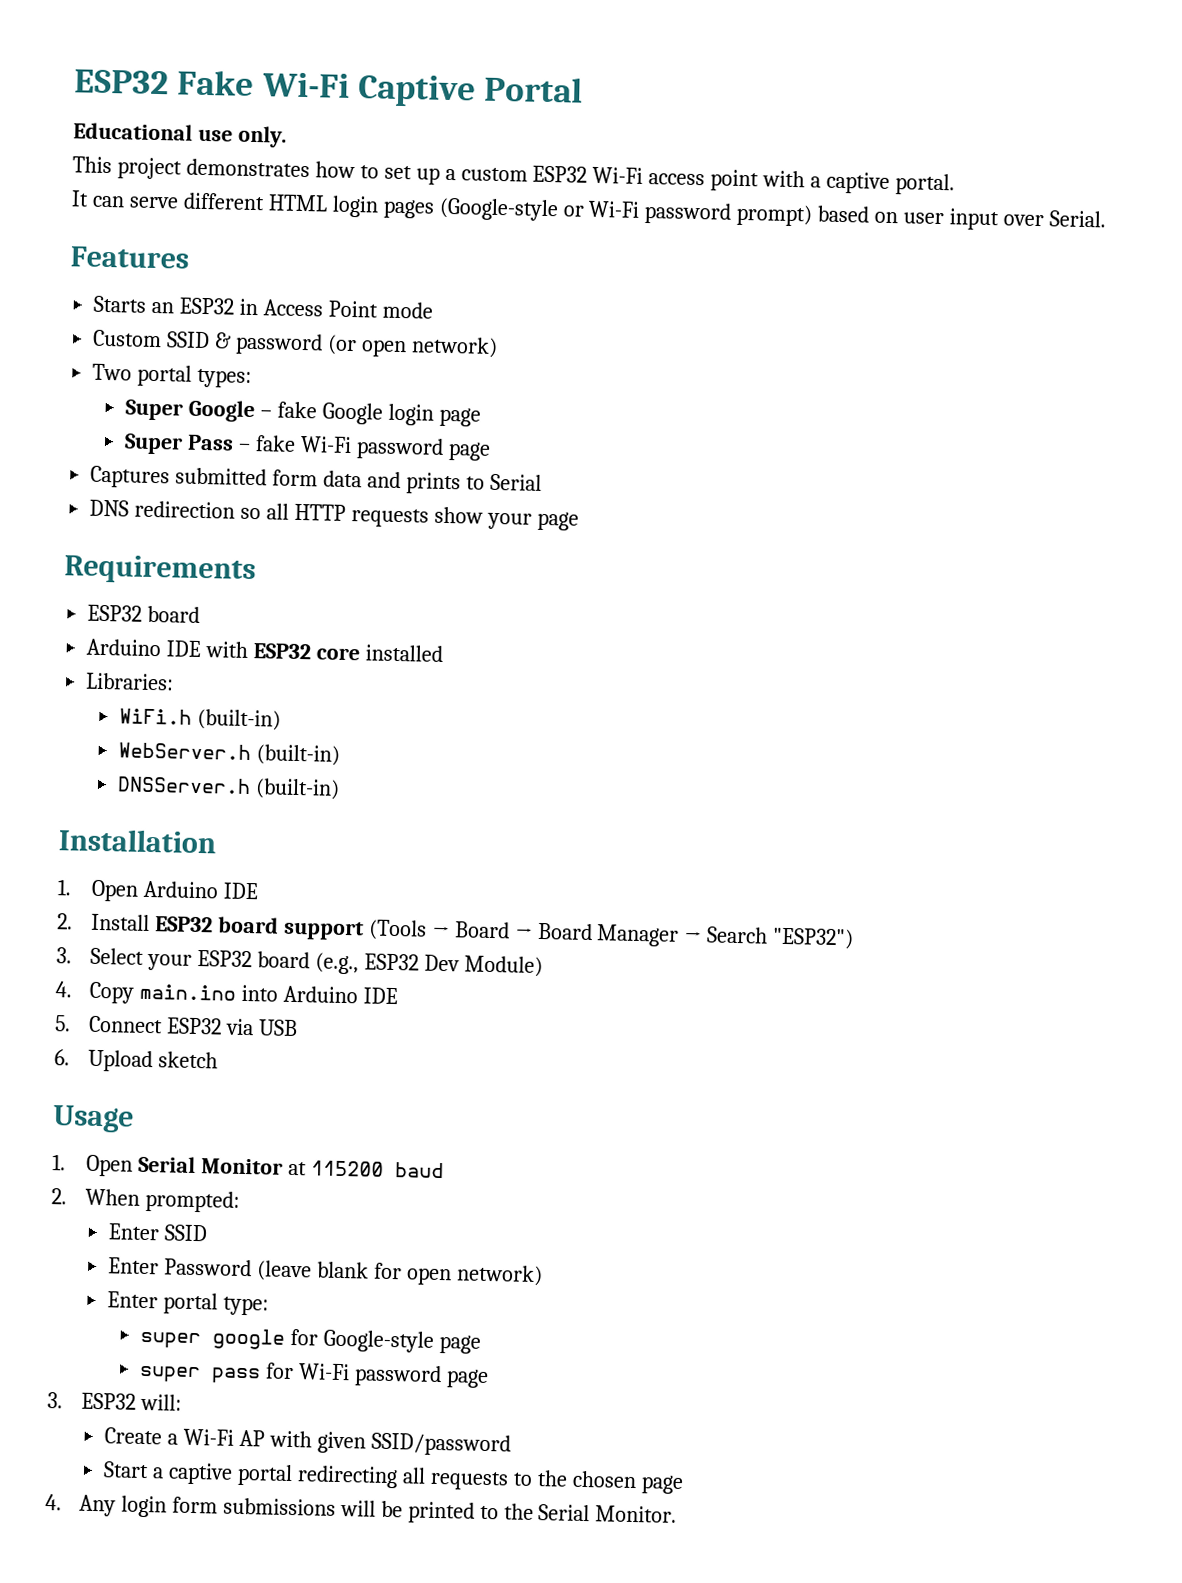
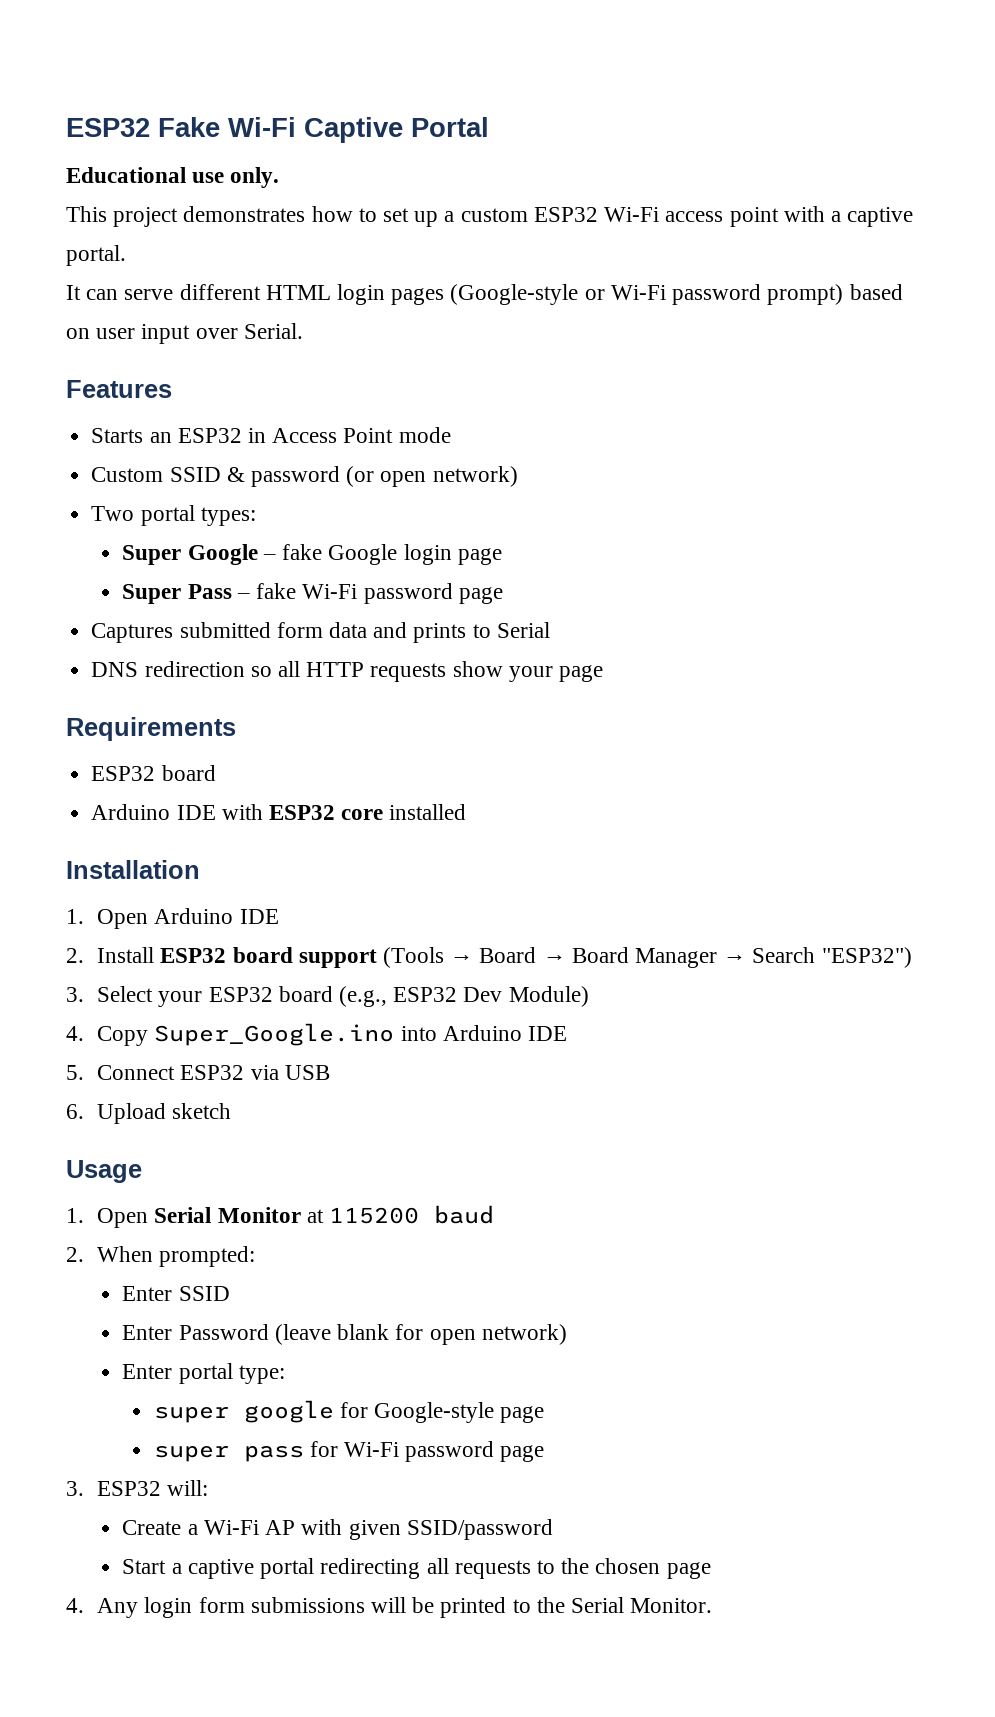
[85,672,175,691] [119,708,282,731] [118,742,341,766] [117,776,341,800] // Libraries: // WiFi.h (built-in) // WebServer.h (built-in) // DNSServer.h (built-in) -> (467, 812) none
[138,983,236,1001] main.ino -> [154,1023,395,1046] Super_Google.ino

